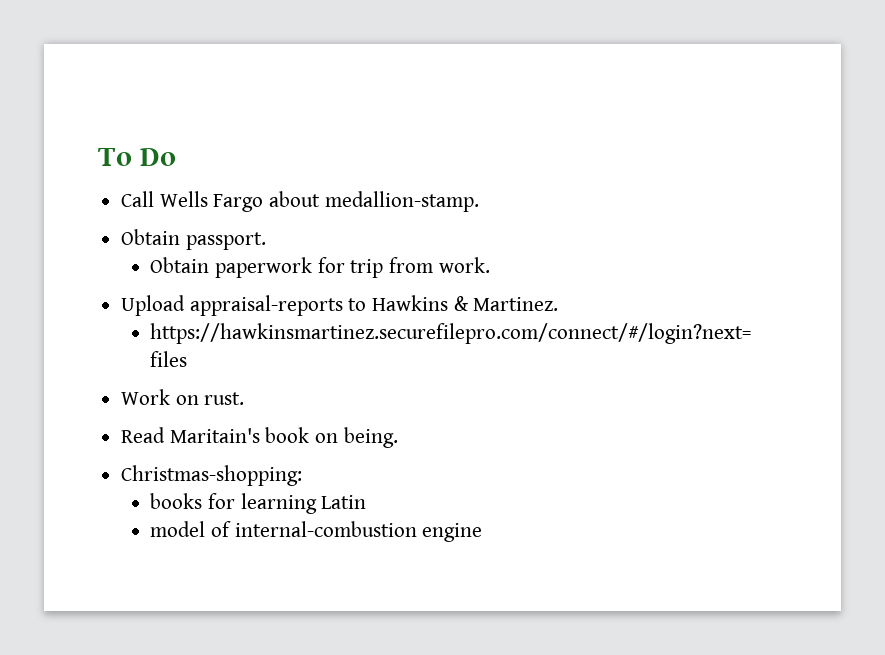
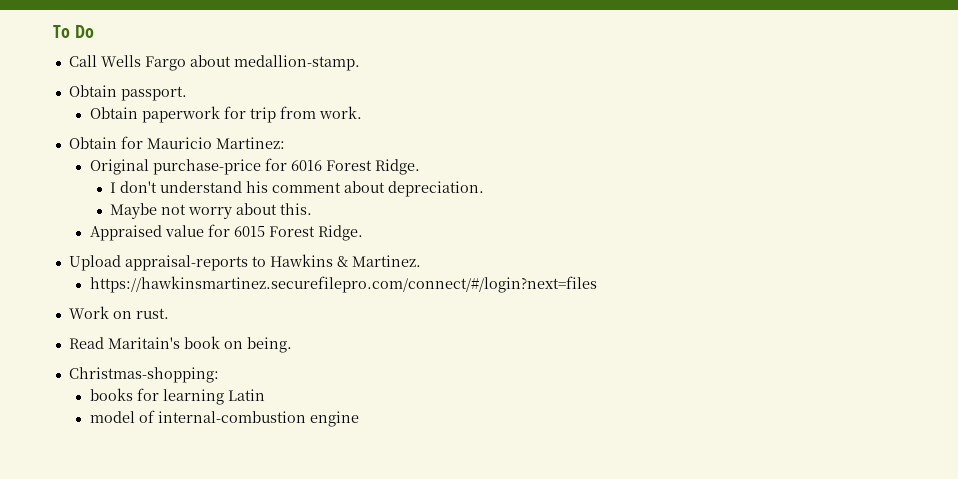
(490, 265) none -> [68,136,285,149] [89,158,420,175] [110,181,485,197] [110,203,313,219] [89,224,363,241] // Obtain for Mauricio Martinez: // Original purchase-price for 6016 Forest Ridge. // I don't understand his comment about depreciation. // Maybe not worry about this. // Appraised value for 6015 Forest Ridge.

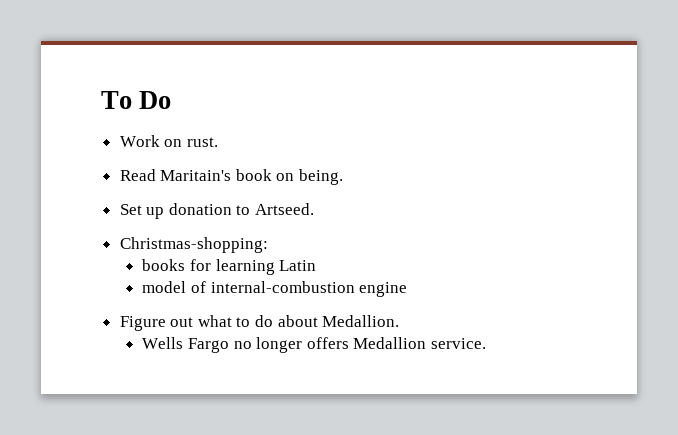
[68,55,360,71] [68,85,187,101] [89,106,362,123] [68,136,285,149] [89,158,420,175] [110,181,485,197] [110,203,313,219] [89,224,363,241] [68,254,421,271] [89,276,597,293] // Call Wells Fargo about medallion-stamp. // Obtain passport. // Obtain paperwork for trip from work. // Obtain for Mauricio Martinez: // Original purchase-price for 6016 Forest Ridge. // I don't understand his comment about depreciation. // Maybe not worry about this. // Appraised value for 6015 Forest Ridge. // Upload appraisal-reports to Hawkins & Martinez. // https://hawkinsmartinez.securefilepro.com/connect/#/login?next=files -> (172, 100) none
(292, 345) none -> [119,203,315,219] // Set up donation to Artseed.
(359, 419) none -> [119,315,400,331] [142,337,486,353] // Figure out what to do about Medallion. // Wells Fargo no longer offers Medallion service.

